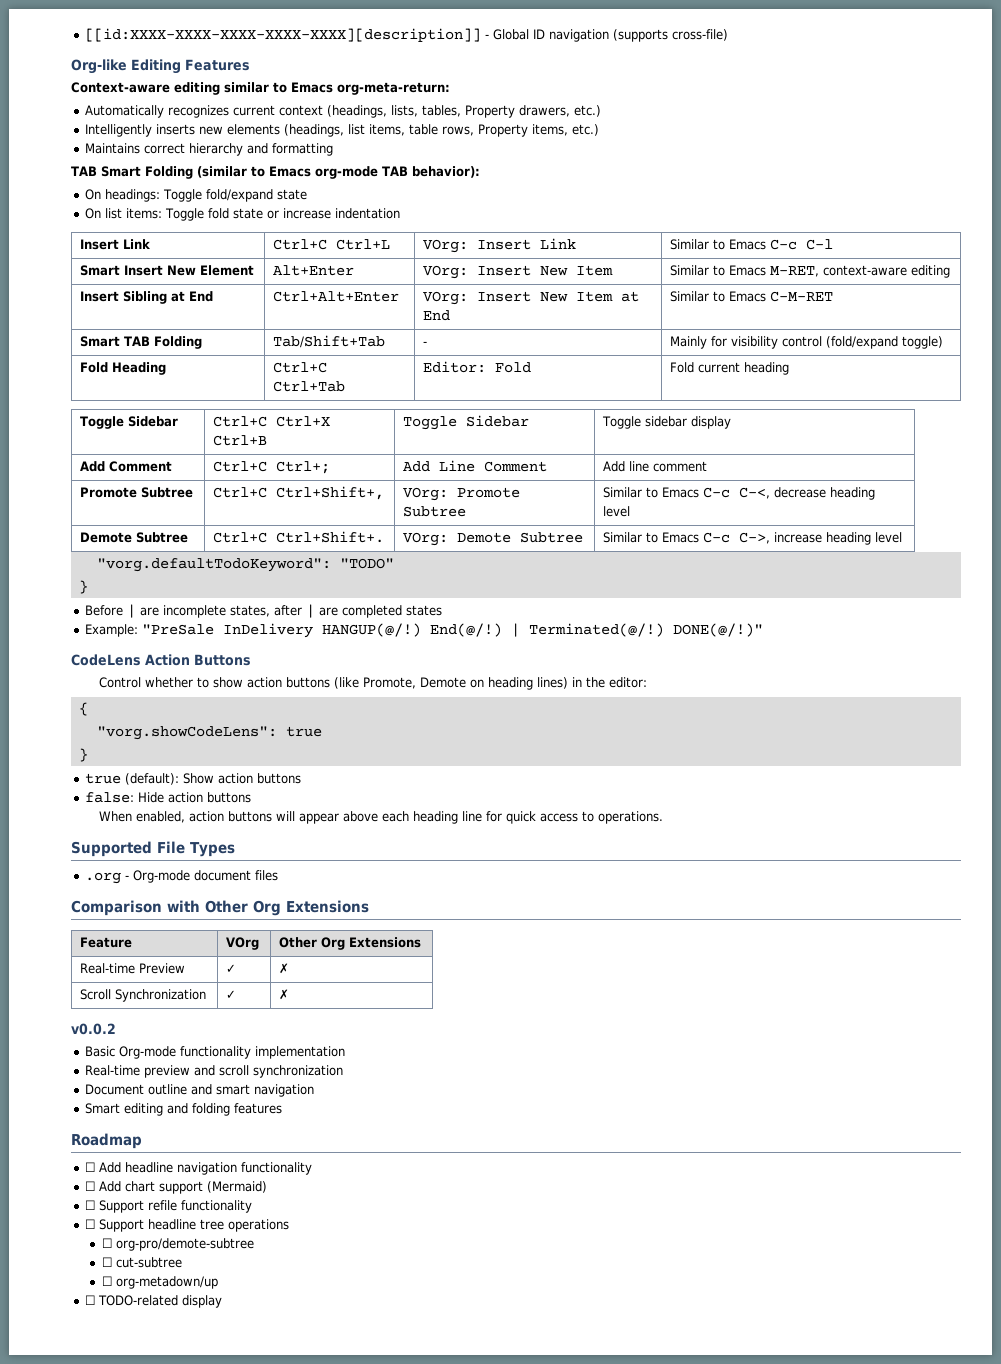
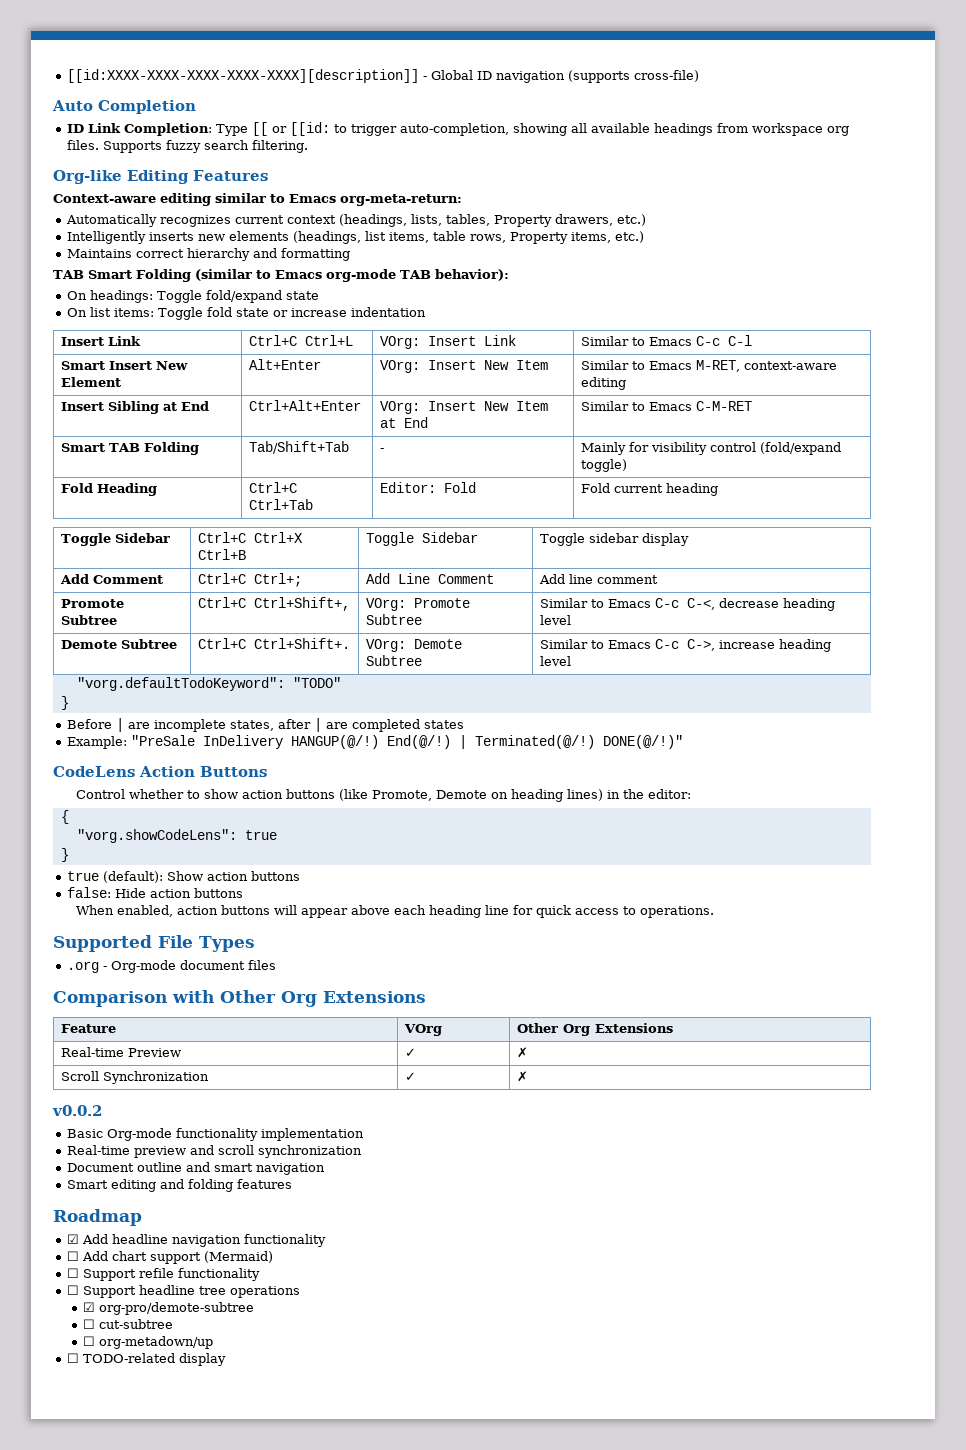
(728, 35) none -> [52,100,196,114] [66,122,849,136] [66,140,308,153] // Auto Completion // ID Link Completion: Type [[ or [[id: to trigger auto-completion, showing all available headings from workspace org files. Supports fuzzy search filtering.
[84,1162,95,1172] ☐ -> [66,1234,79,1244] ☑
[101,1238,112,1248] ☐ -> [83,1302,96,1312] ☑

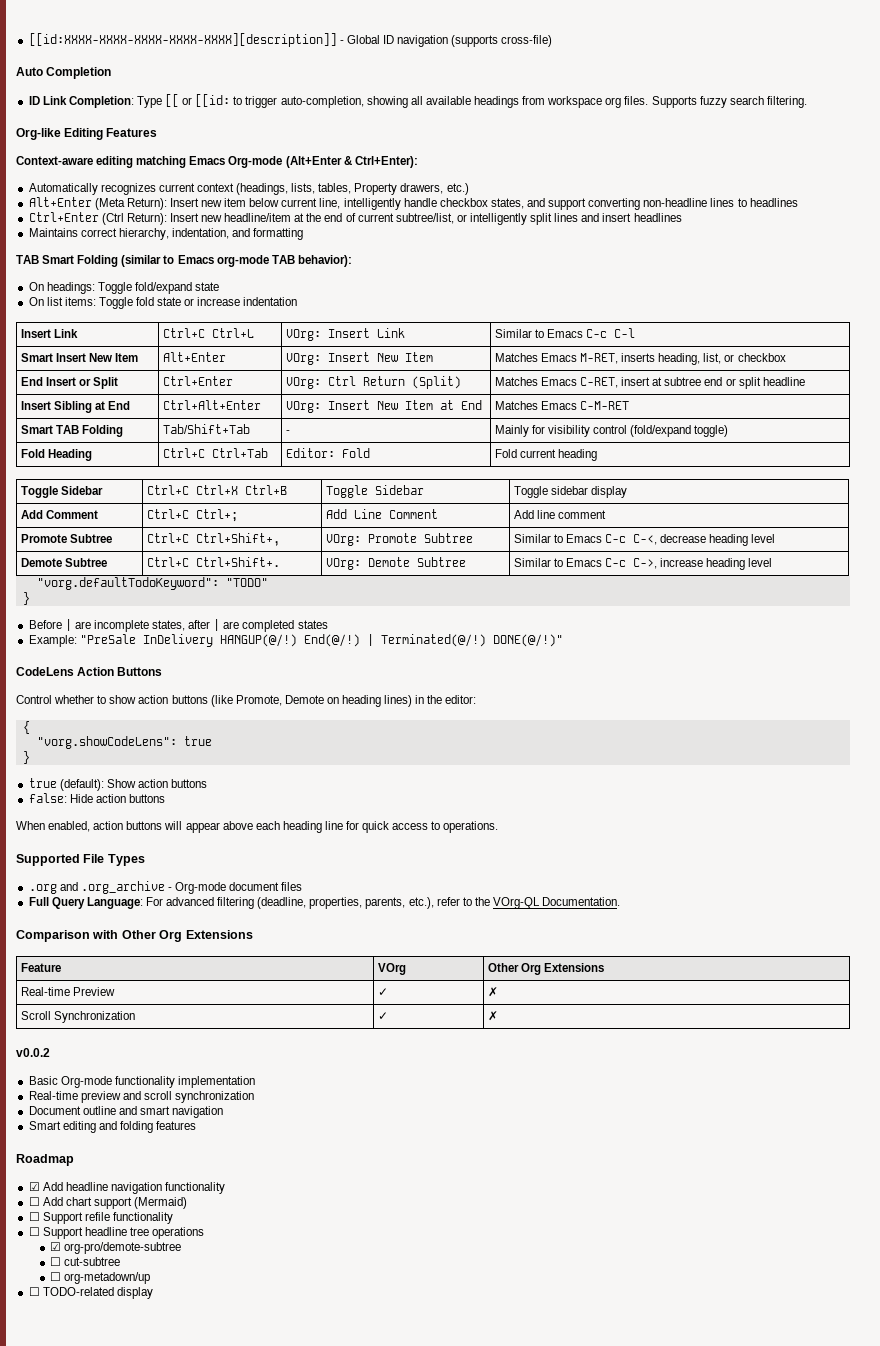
[215,193,462,206] similar to Emacs org-meta-return: -> [136,156,418,168] matching Emacs Org-mode (Alt+Enter & Ctrl+Enter):
[66,231,644,244] Intelligently inserts new elements (headings, list items, table rows, Property items, etc.) -> [28,197,798,210] [28,212,682,225] Alt+Enter (Meta Return): Insert new item below current line, intelligently handle checkbox states, and support converting non-headline lines to headlines // Ctrl+Enter (Ctrl Return): Insert new headline/item at the end of current subtree/list, or intelligently split lines and insert headlines
[186,248,250,261] hierarchy -> [118,228,229,240] hierarchy, indentation,
[60,377,121,387] Element -> [115,353,139,362] Item
[580,360,837,372] [580,377,626,390] Similar to Emacs M-RET, context-aware editing -> [494,353,786,365] [20,377,119,389] [162,376,233,386] [285,376,461,389] [494,377,805,389] Matches Emacs M-RET, inserts heading, list, or checkbox // End Insert or Split | Ctrl+Enter | VOrg: Ctrl Return (Split) | Matches Emacs C-RET, insert at subtree end or split headline
[580,401,645,411] Similar to -> [494,401,538,410] Matches
(99, 967) none -> [59,881,165,894] and .org_archive
(276, 965) none -> [28,897,621,909] // Full Query Language: For advanced filtering (deadline, properties, parents, etc.), refer to the VOrg-QL Documentation.

